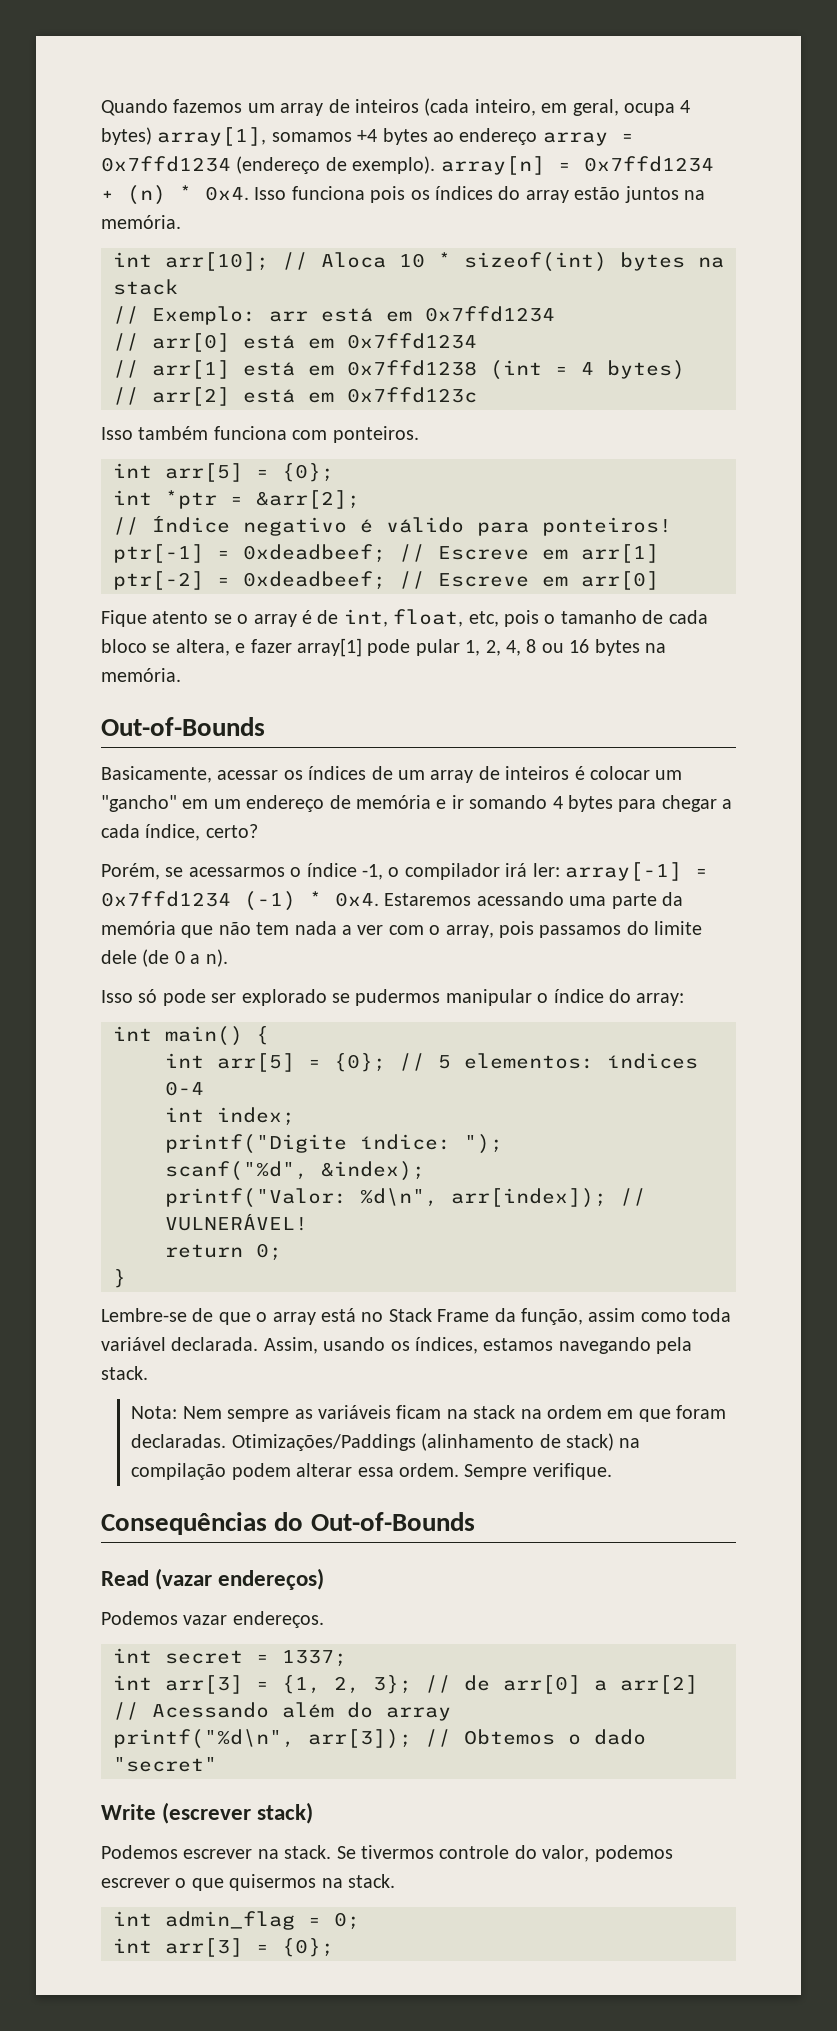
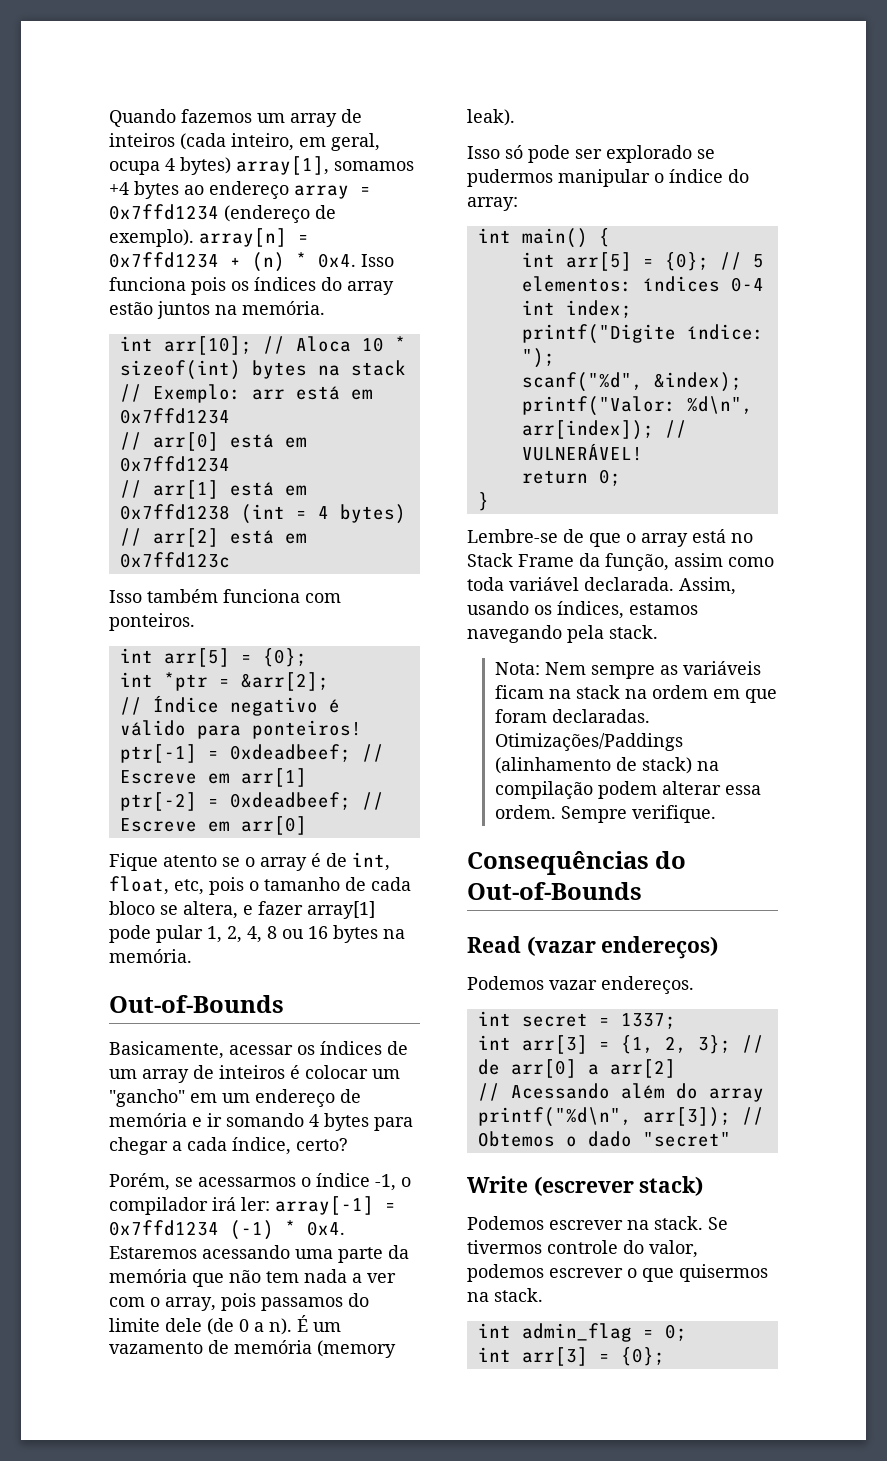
(228, 958) none -> [297,1315,341,1332] [109,1340,396,1358] [467,109,515,126] É um vazamento de memória (memory leak).

